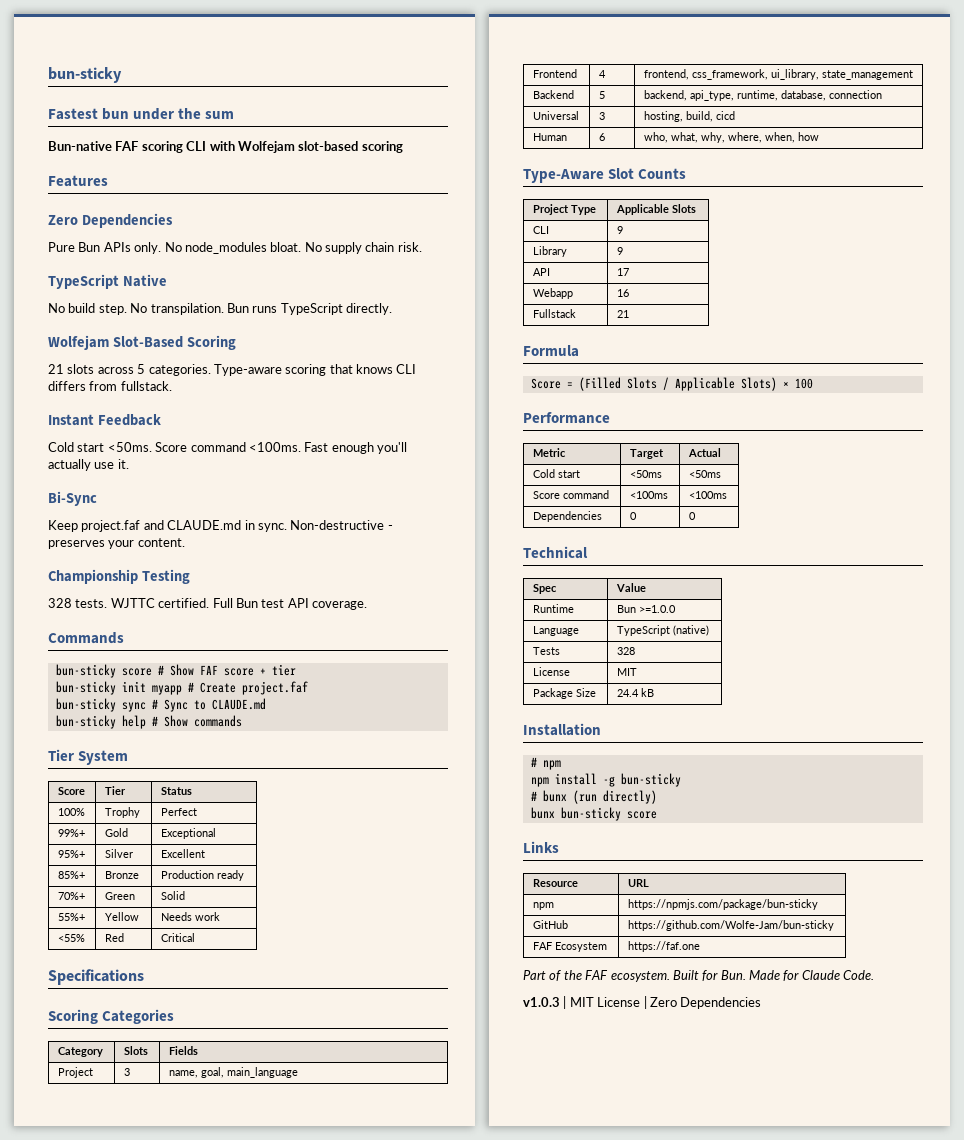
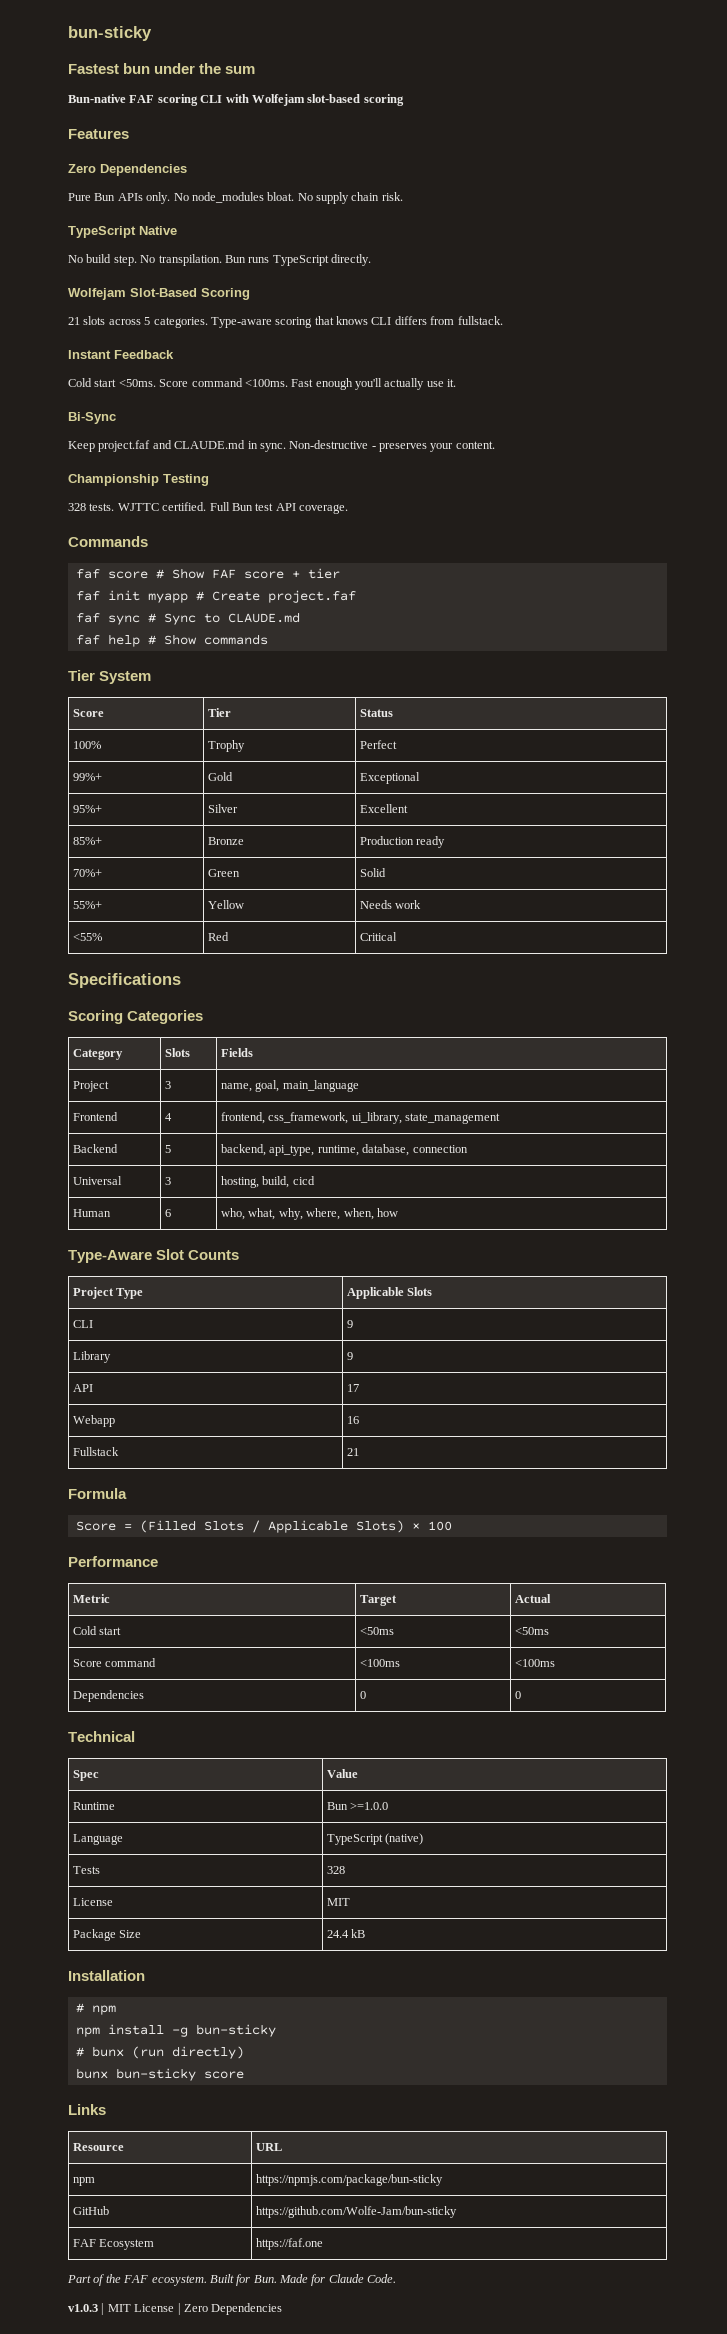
[55,664,116,678] bun-sticky -> [75,569,100,579] faf
[55,681,116,695] bun-sticky -> [75,591,100,601] faf
[55,698,116,712] bun-sticky -> [75,613,100,623] faf
[55,715,116,729] bun-sticky -> [75,635,100,645] faf

